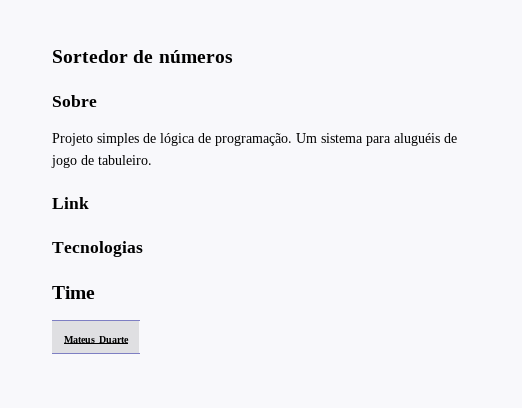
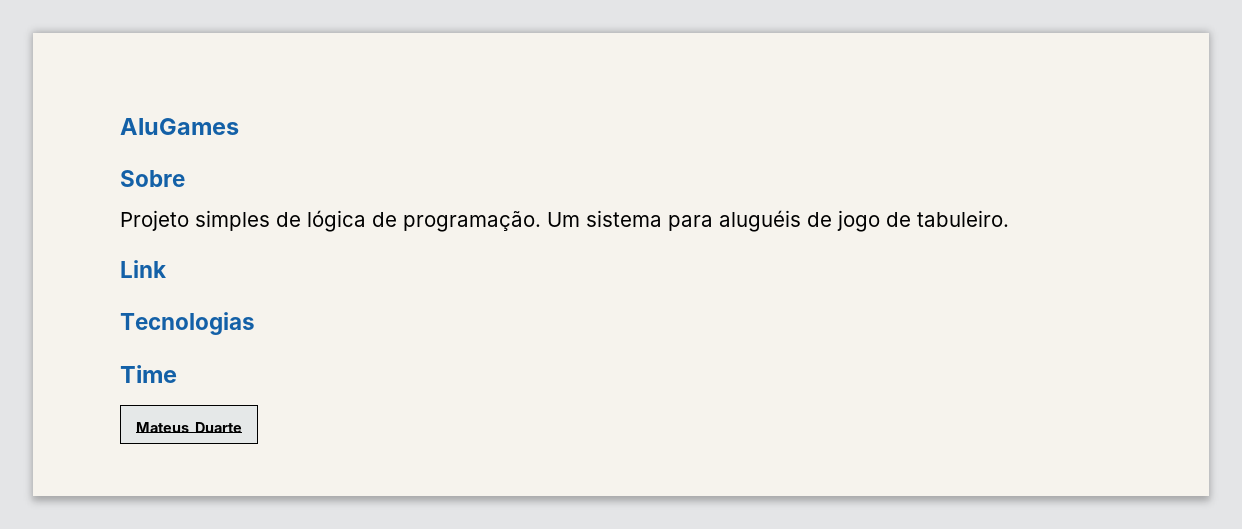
[52,50,233,63] Sortedor de números -> [120,118,239,135] AluGames

